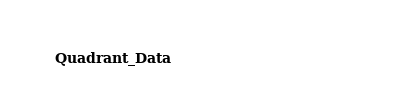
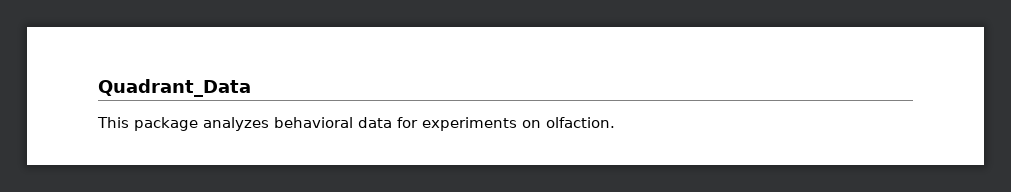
(171, 59) none -> [97,117,615,131] // This package analyzes behavioral data for experiments on olfaction.

